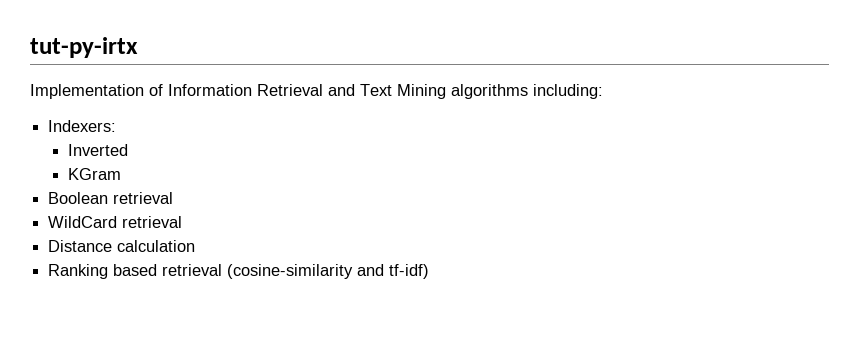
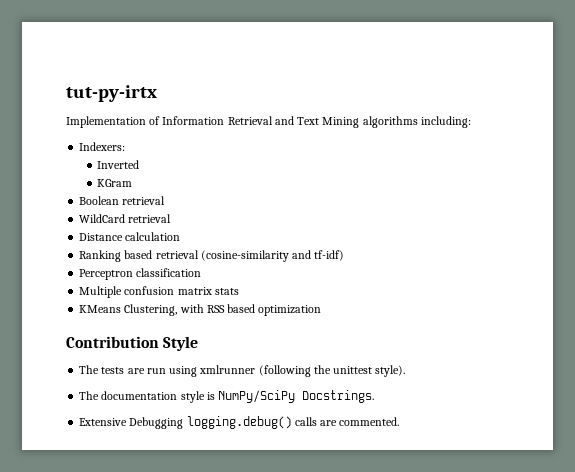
(430, 271) none -> [79,268,202,280] [79,286,239,298] [79,304,322,316] [66,336,199,351] [79,365,406,377] [79,390,375,403] [79,416,400,429] // Perceptron classification // Multiple confusion matrix stats // KMeans Clustering, with RSS based optimization // Contribution Style // The tests are run using xmlrunner (following the unittest style). // The documentation style is NumPy/SciPy Docstrings. // Extensive Debugging logging.debug() calls are commented.

